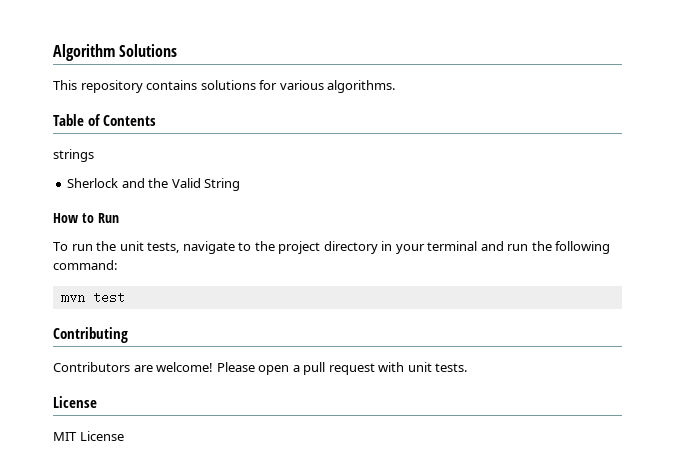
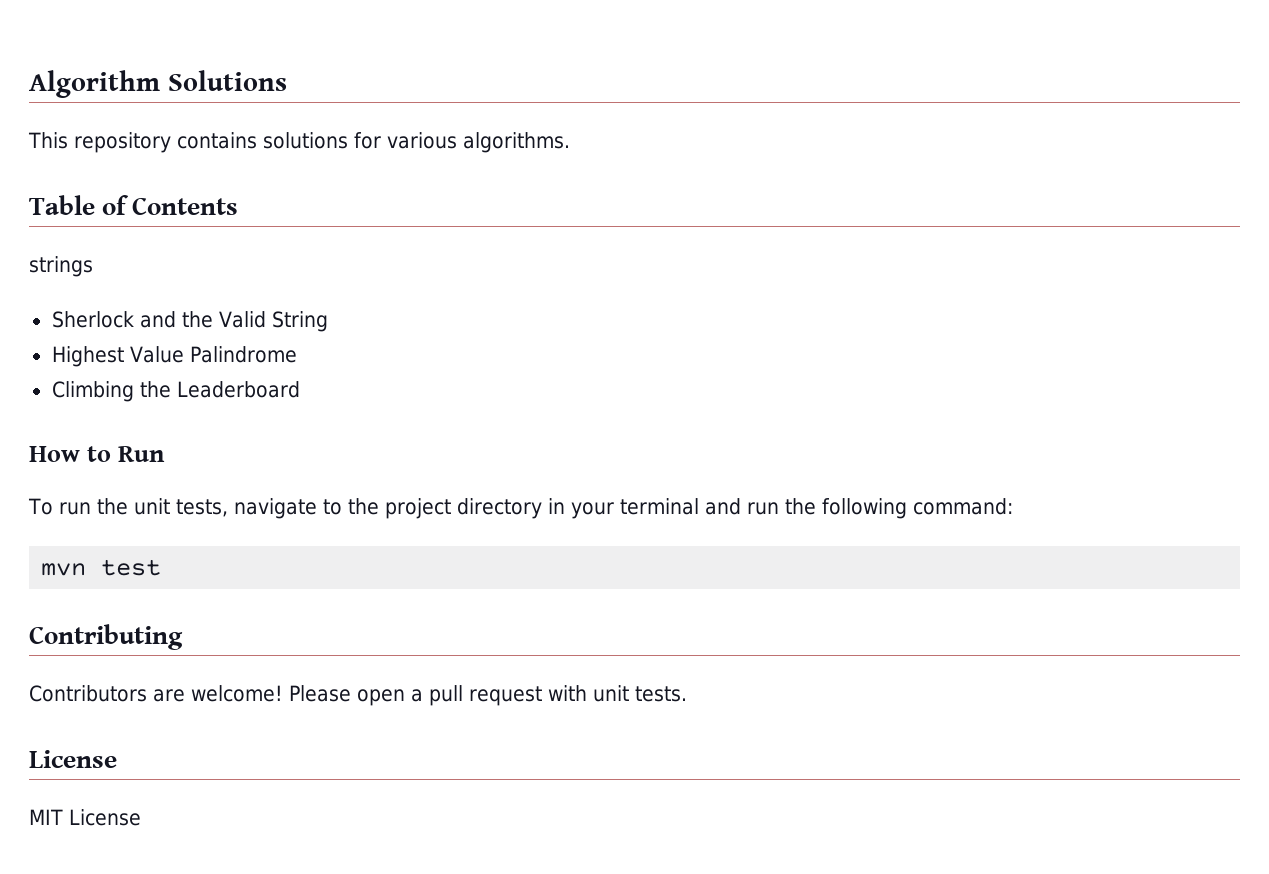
(241, 184) none -> [51,346,297,367] [51,381,300,402] // Highest Value Palindrome // Climbing the Leaderboard

